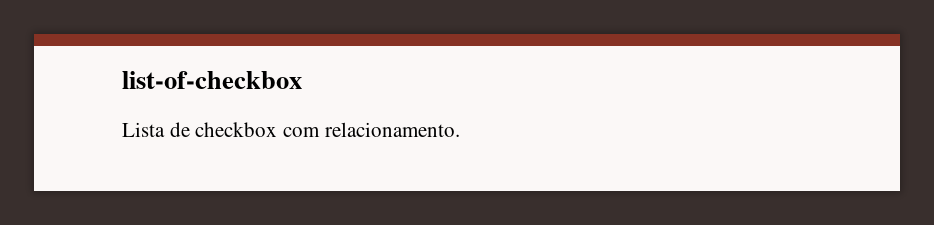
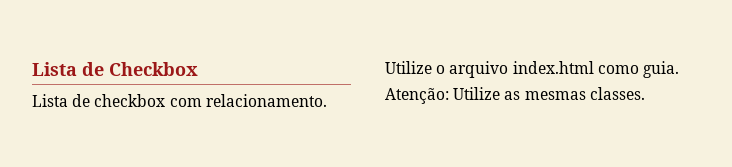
[122,71,302,89] list-of-checkbox -> [32,62,198,76] Lista de Checkbox
(460, 129) none -> [385,61,679,78] [385,87,645,104] Utilize o arquivo index.html como guia. // Atenção: Utilize as mesmas classes.

